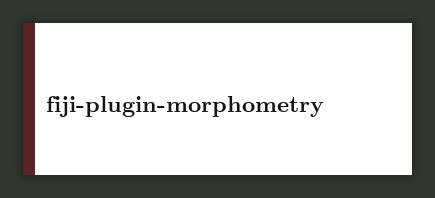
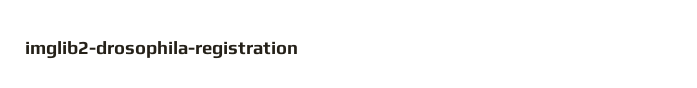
[46,96,324,117] fiji-plugin-morphometry -> [25,41,298,59] imglib2-drosophila-registration

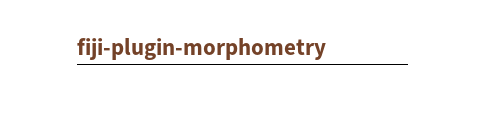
[25,41,298,59] imglib2-drosophila-registration -> [77,38,326,60] fiji-plugin-morphometry

